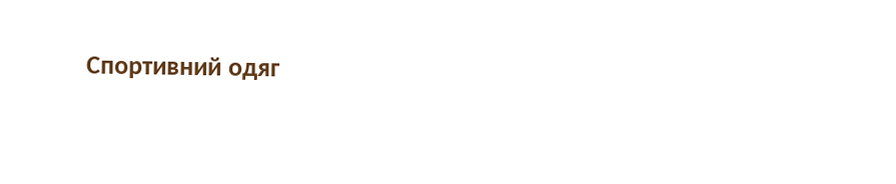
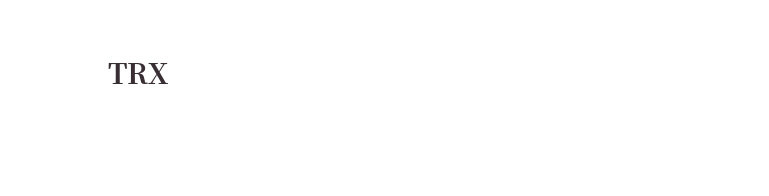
[86,55,281,81] Спортивний одяг -> [108,63,168,84] TRX

